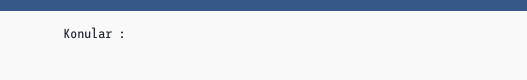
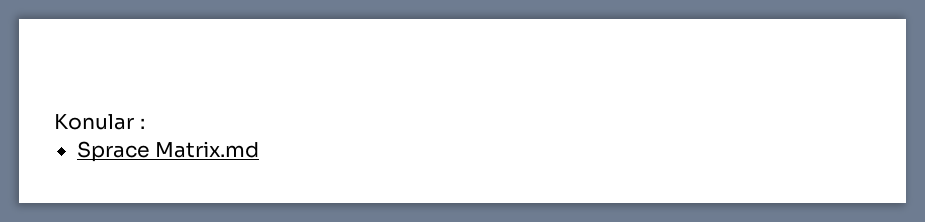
(126, 35) none -> [76,141,260,162] // Sprace Matrix.md

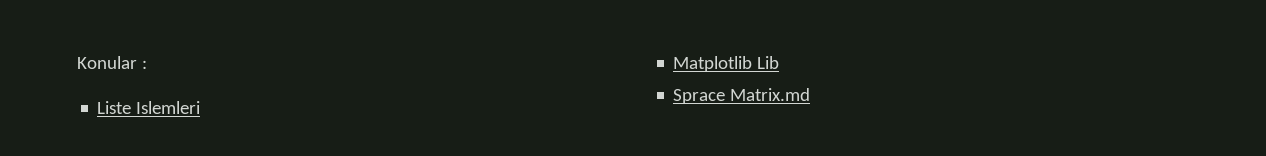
(145, 123) none -> [97,101,201,114] [673,56,780,72] // Liste Islemleri // Matplotlib Lib

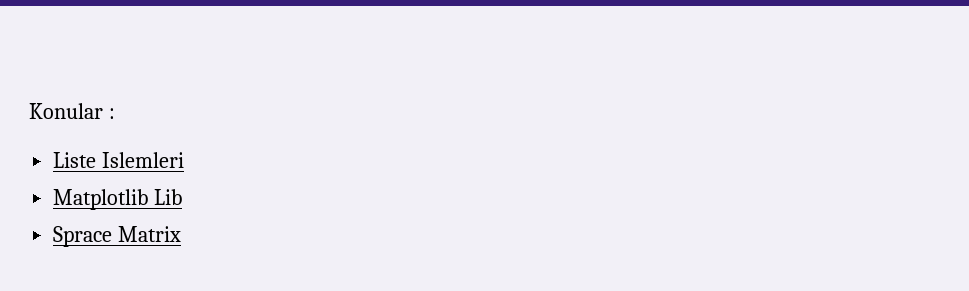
[730,88,811,101] Matrix.md -> [118,226,182,242] Matrix

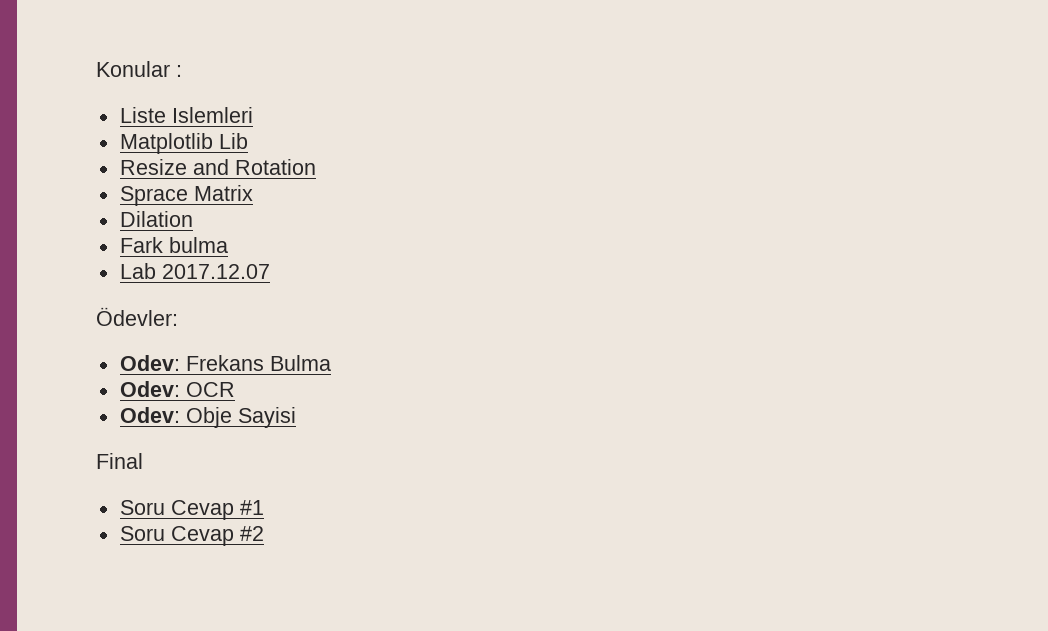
(183, 197) none -> [119,159,316,175] // Resize and Rotation
(182, 234) none -> [119,211,193,227] [119,237,228,253] [119,263,270,279] [96,307,178,326] [119,355,331,371] [119,381,235,397] [119,407,296,428] [96,453,143,469] [119,500,264,520] [119,526,264,546] // Dilation // Fark bulma // Lab 2017.12.07 // Ödevler: // Odev: Frekans Bulma // Odev: OCR // Odev: Obje Sayisi // Final // Soru Cevap #1 // Soru Cevap #2

